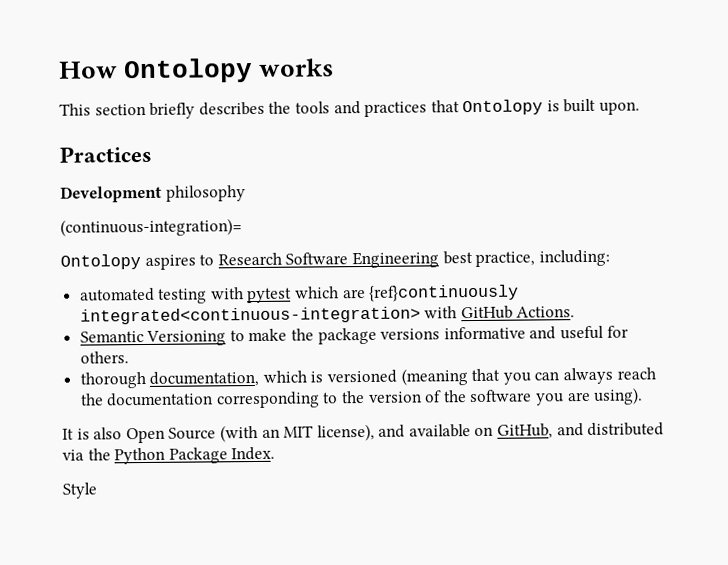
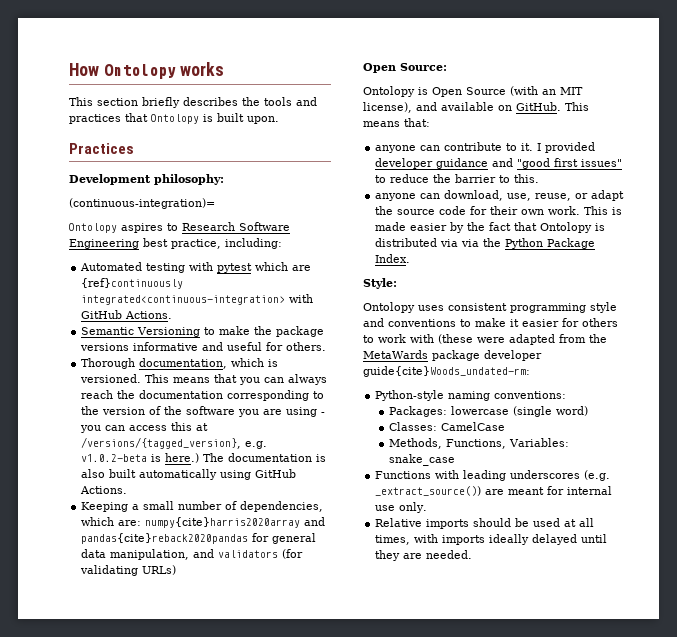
[165,185,246,202] philosophy -> [154,174,224,185] philosophy:
[79,287,155,302] automated -> [80,262,143,271] Automated
[79,371,146,389] thorough -> [81,358,136,369] Thorough
[327,368,468,386] versioned (meaning -> [80,374,211,383] versioned. This means
[593,387,644,405] [62,427,123,440] using). // It is also -> [286,407,326,417] [80,422,209,433] [81,437,268,449] [81,453,327,463] [81,469,297,480] [80,486,128,494] [81,501,324,512] [81,517,326,528] [81,533,317,544] [81,549,304,560] [80,565,177,576] [363,63,447,73] [363,86,428,97] using - you can access this at /versions/{tagged_version}, e.g. v1.0.2-beta is here.) The documentation is also built automatically using GitHub Actions. // Keeping a small number of dependencies, which are: numpy{cite}harris2020array and pandas{cite}reback2020pandas for general data manipulation, and validators (for validating URLs) // Open Source: // Ontolopy is
[497,423,584,439] GitHub, and -> [516,102,589,111] [363,118,430,127] [375,142,596,153] [375,158,623,169] [375,174,540,183] [375,190,625,201] [375,206,623,215] [375,222,606,233] GitHub. This means that: // anyone can contribute to it. I provided developer guidance and "good first issues" to reduce the barrier to this. // anyone can download, use, reuse, or adapt the source code for their own work. This is made easier by the fact that Ontolopy is
(84, 455) none -> [461,239,480,247] via
[62,482,97,499] Style -> [363,278,397,289] [363,302,617,313] [363,318,618,327] [363,334,607,345] [363,350,542,361] [363,366,530,377] [375,390,567,401] [388,406,588,417] [388,422,505,431] [388,438,569,449] [388,454,455,466] [375,470,611,481] [375,486,613,496] [375,502,428,513] [375,518,595,529] [375,534,608,545] [375,550,473,561] Style: // Ontolopy uses consistent programming style and conventions to make it easier for others to work with (these were adapted from the MetaWards package developer guide{cite}Woods_undated-rm: // Python-style naming conventions: // Packages: lowercase (single word) // Classes: CamelCase // Methods, Functions, Variables: snake_case // Functions with leading underscores (e.g. _extract_source()) are meant for internal use only. // Relative imports should be used at all times, with imports ideally delayed until they are needed.

